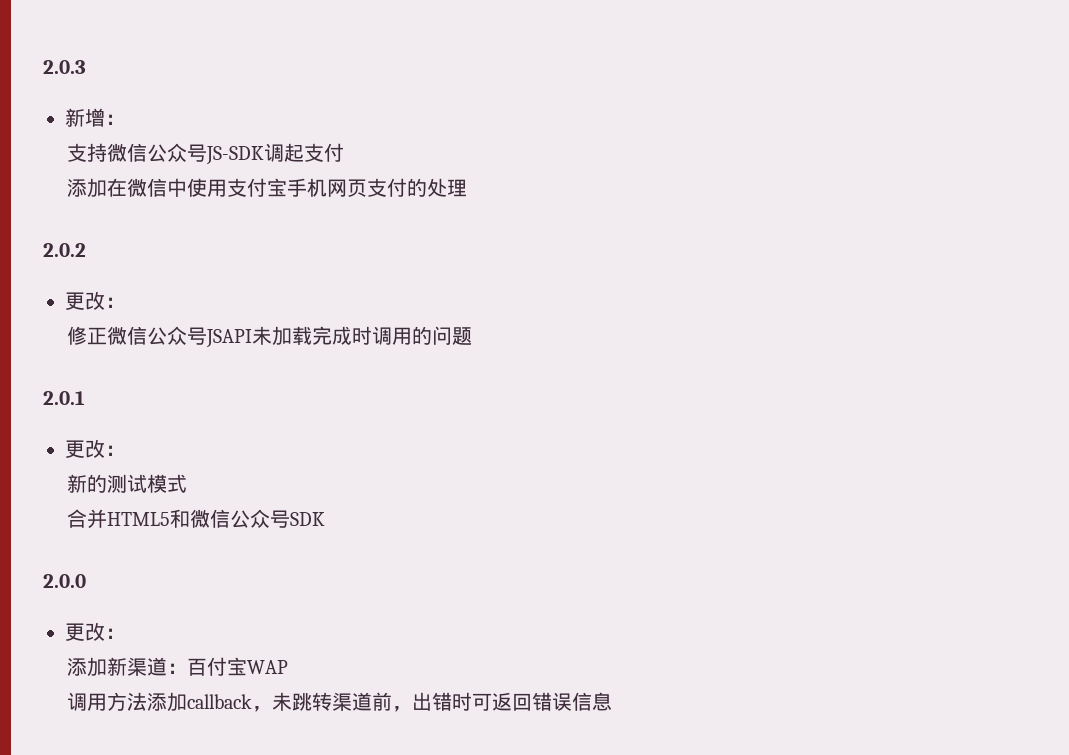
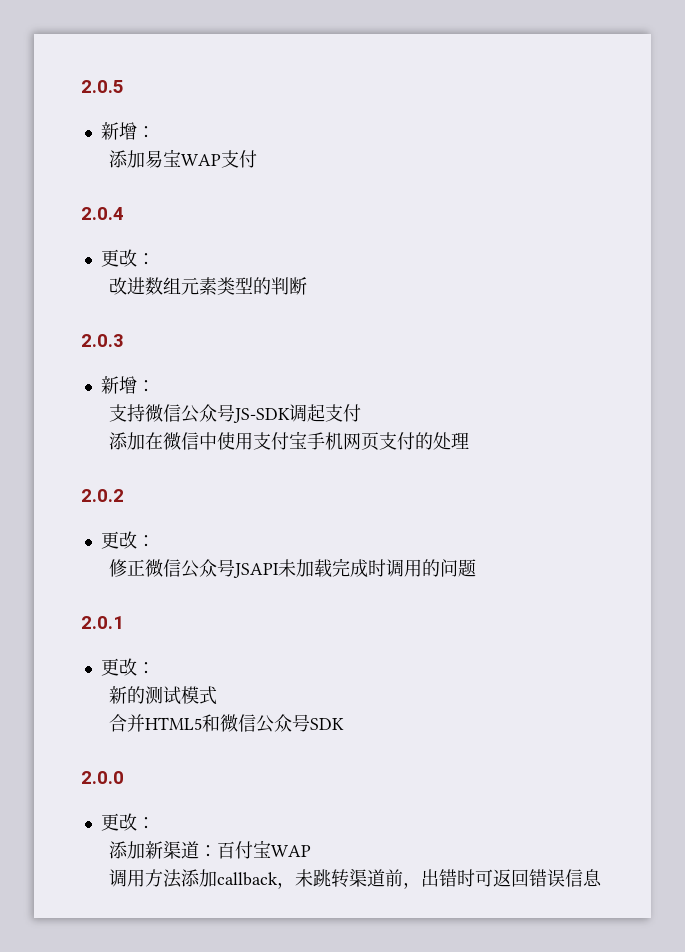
(43, 67) none -> [81,80,124,93] [100,122,155,140] [108,149,257,168] [81,207,124,220] [100,249,155,267] [108,277,307,295] 2.0.5 // 新增： // 添加易宝WAP支付 // 2.0.4 // 更改： // 改进数组元素类型的判断 //

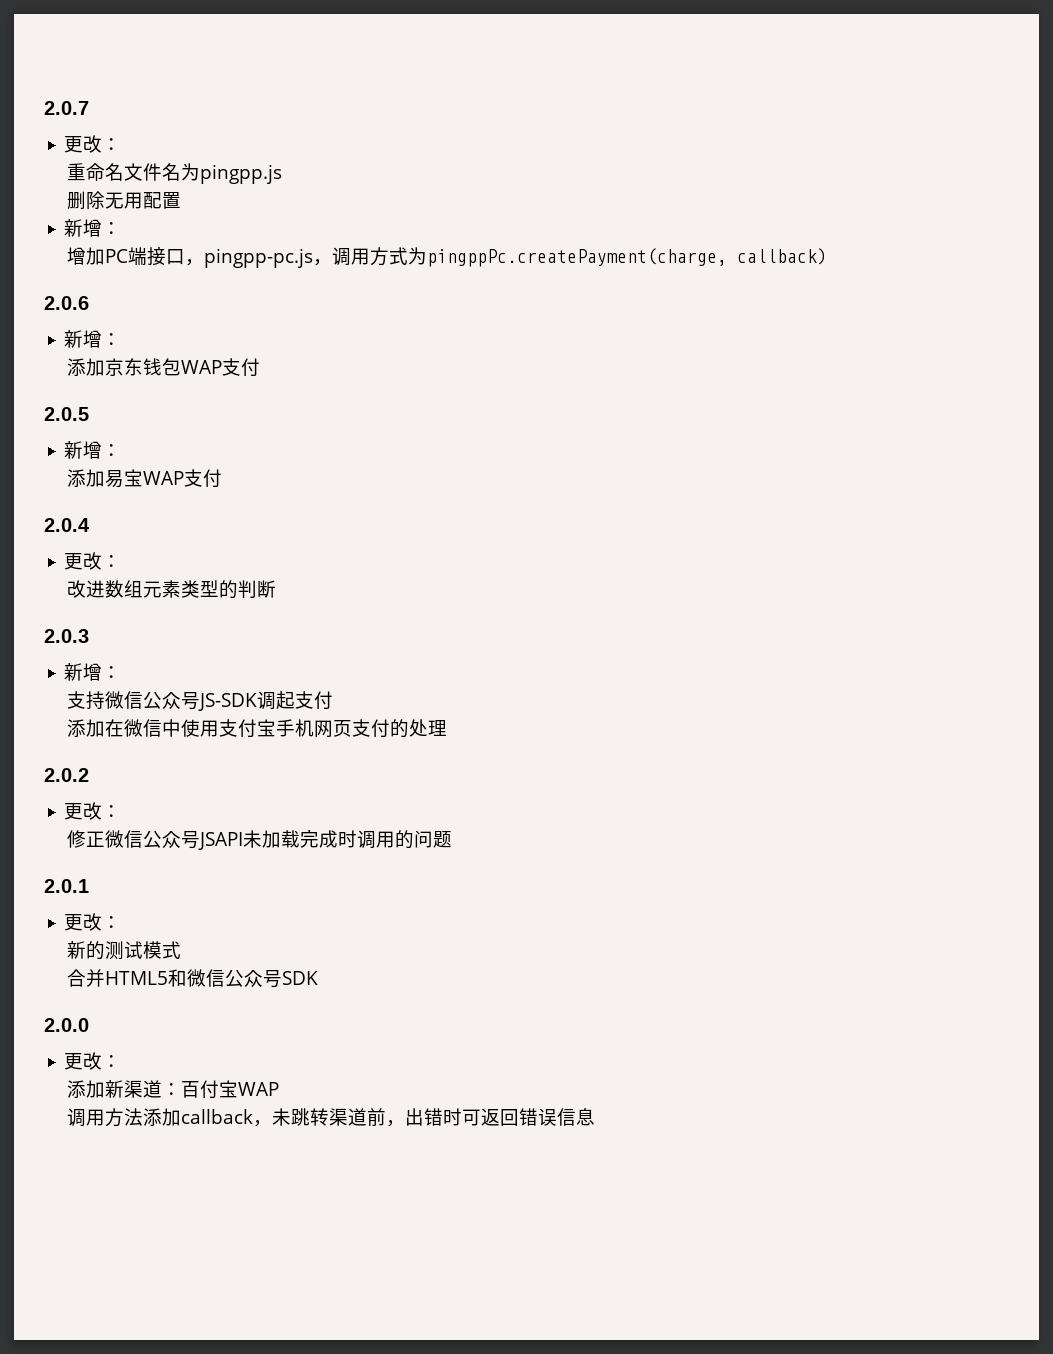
(81, 86) none -> [44,101,89,115] [64,135,122,153] [67,163,283,184] [67,191,182,210] [64,219,122,237] [67,247,828,268] [44,296,89,310] [64,330,122,348] [67,358,261,377] 2.0.7 // 更改： // 重命名文件名为pingpp.js // 删除无用配置 // 新增： // 增加PC端接口，pingpp-pc.js，调用方式为pingppPc.createPayment(charge, callback) // 2.0.6 // 新增： // 添加京东钱包WAP支付 //

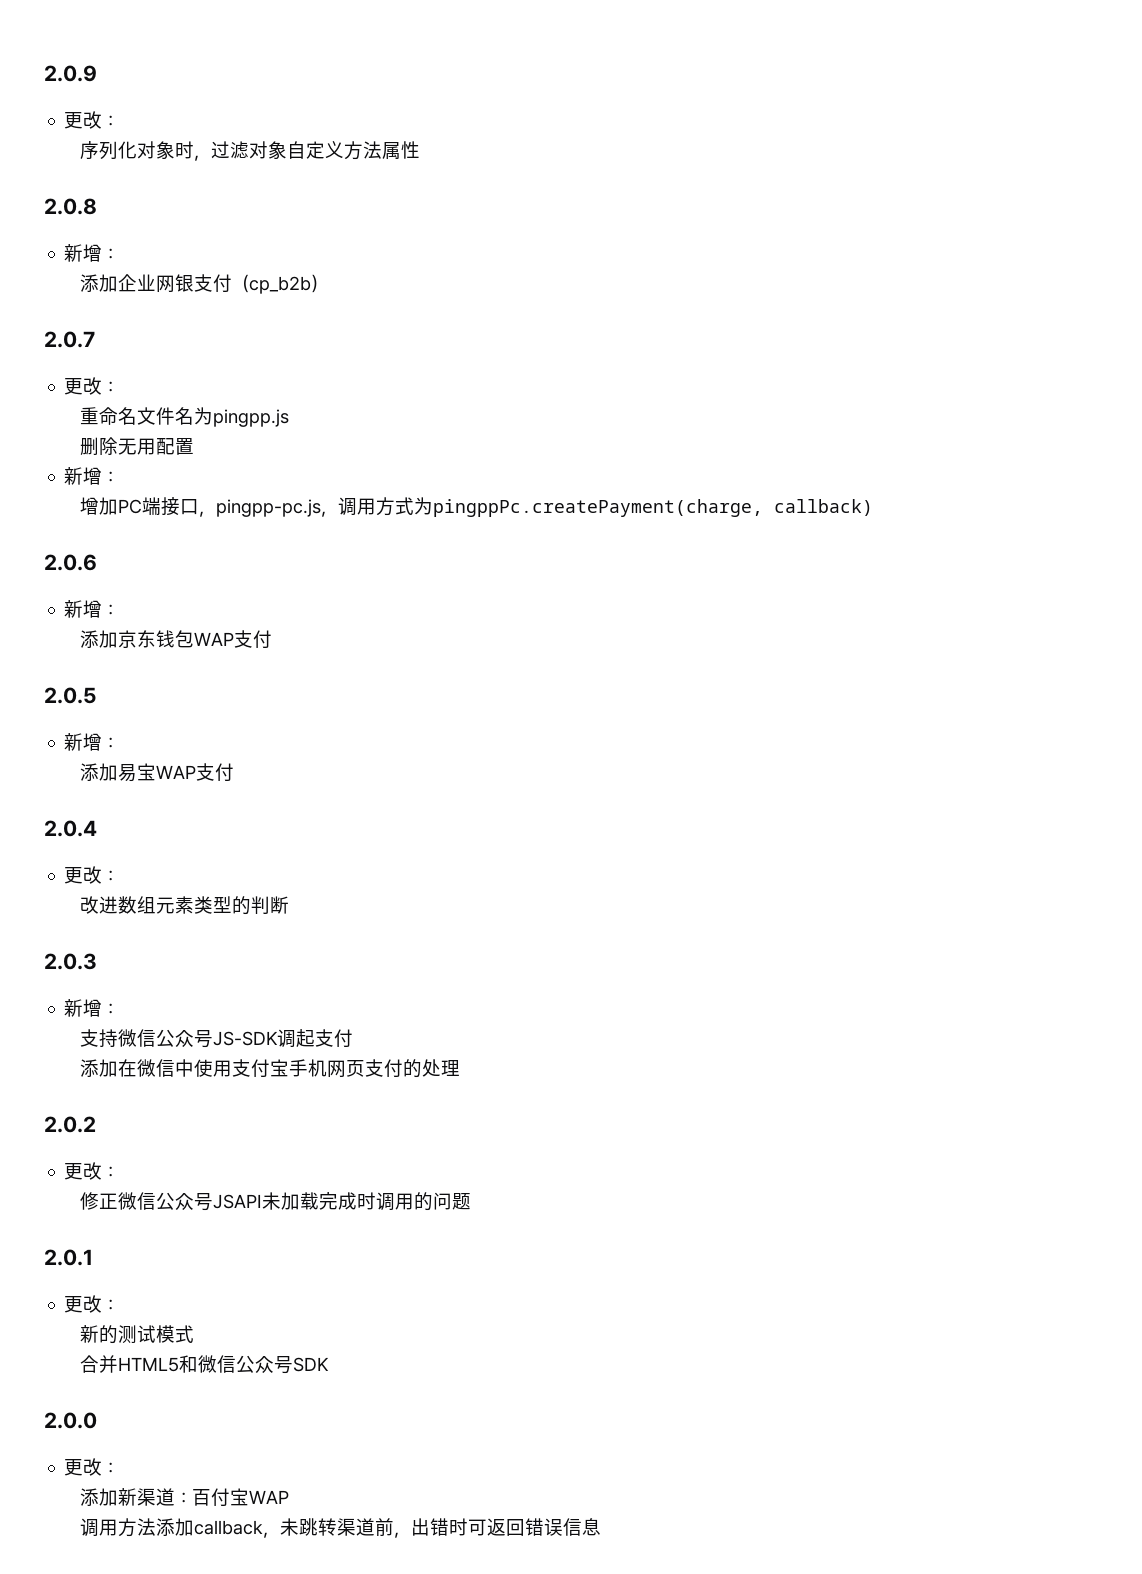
(44, 108) none -> [44,65,97,82] [64,111,120,129] [79,141,420,161] [44,198,97,215] [64,244,120,262] [79,274,328,294] 2.0.9 // 更改： // 序列化对象时，过滤对象自定义方法属性 // 2.0.8 // 新增： // 添加企业网银支付（cp_b2b） //

